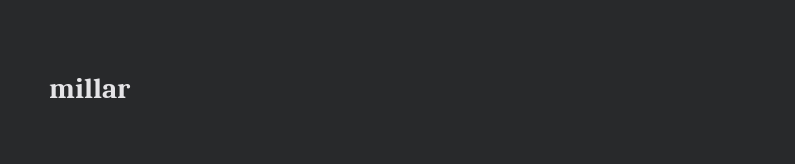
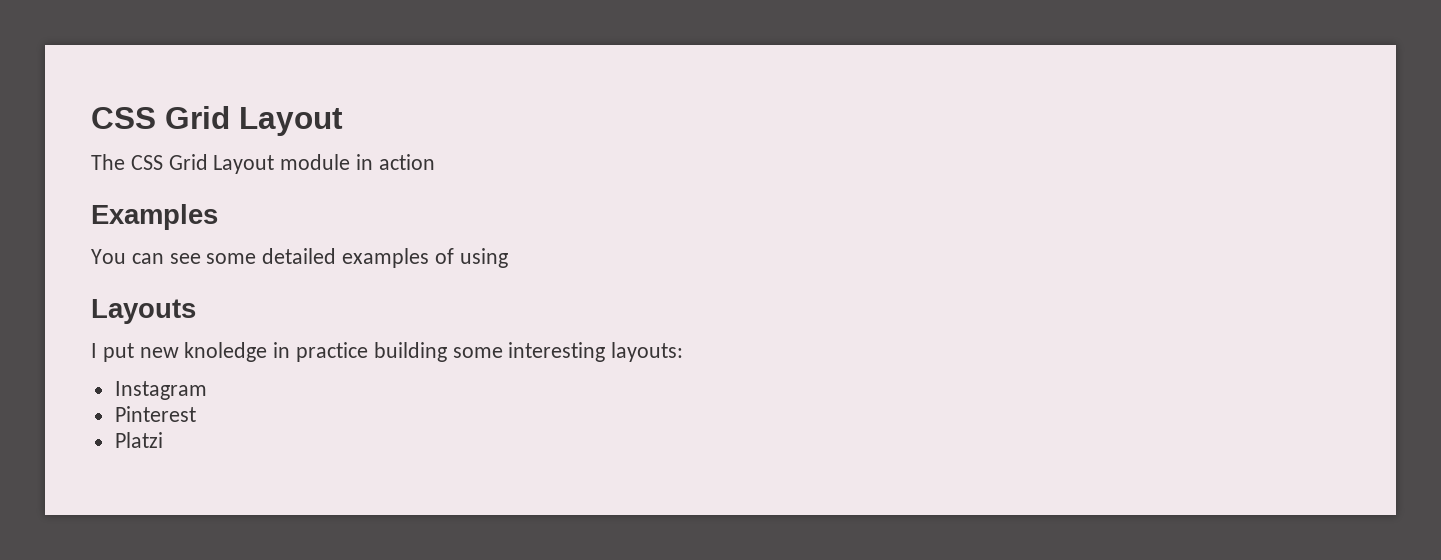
[49,78,131,98] millar -> [91,106,343,136] [91,154,435,174] [91,204,218,230] [91,248,508,268] [91,299,196,324] [91,342,684,362] [114,381,207,400] [114,406,196,422] [114,432,163,448] CSS Grid Layout // The CSS Grid Layout module in action // Examples // You can see some detailed examples of using // Layouts // I put new knoledge in practice building some interesting layouts: // Instagram // Pinterest // Platzi

